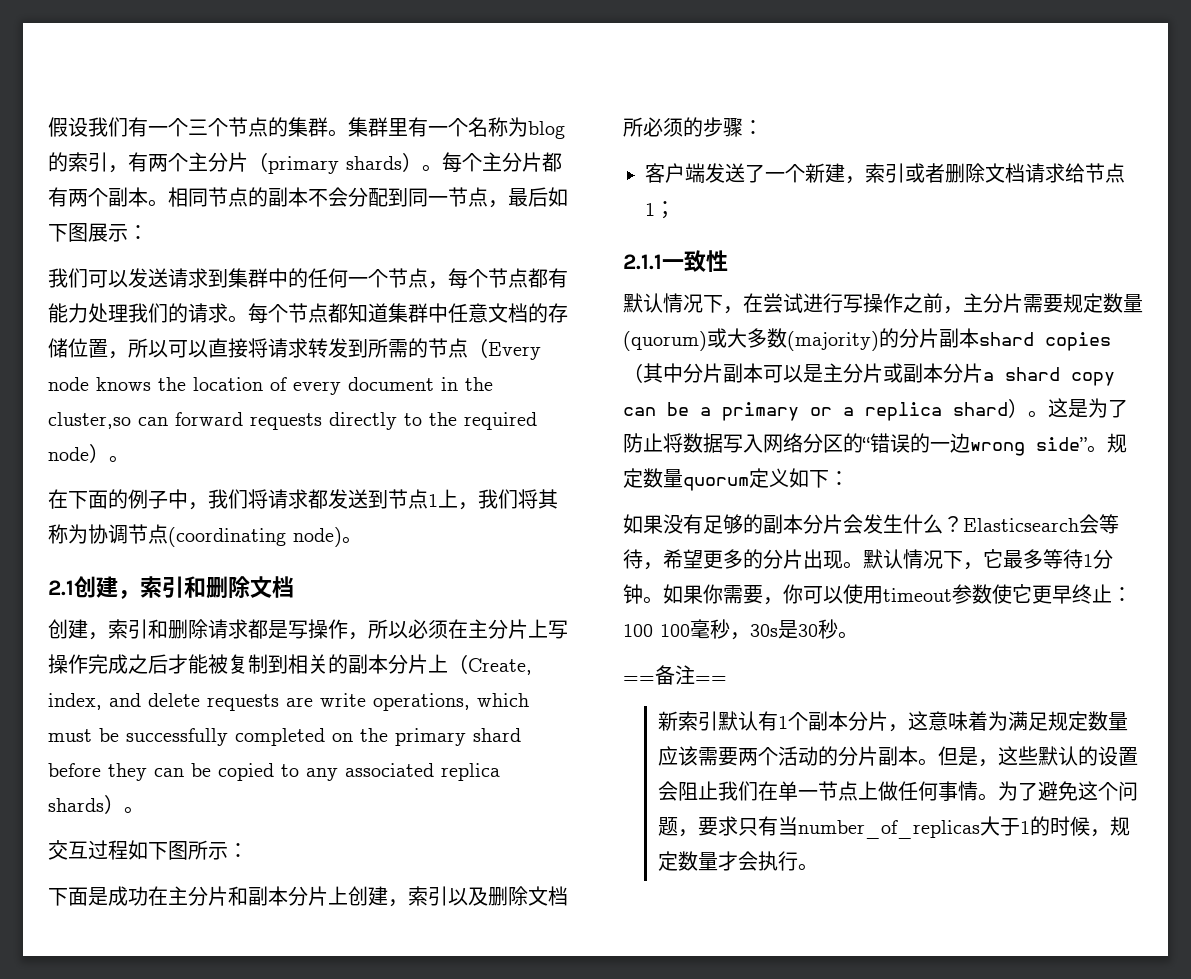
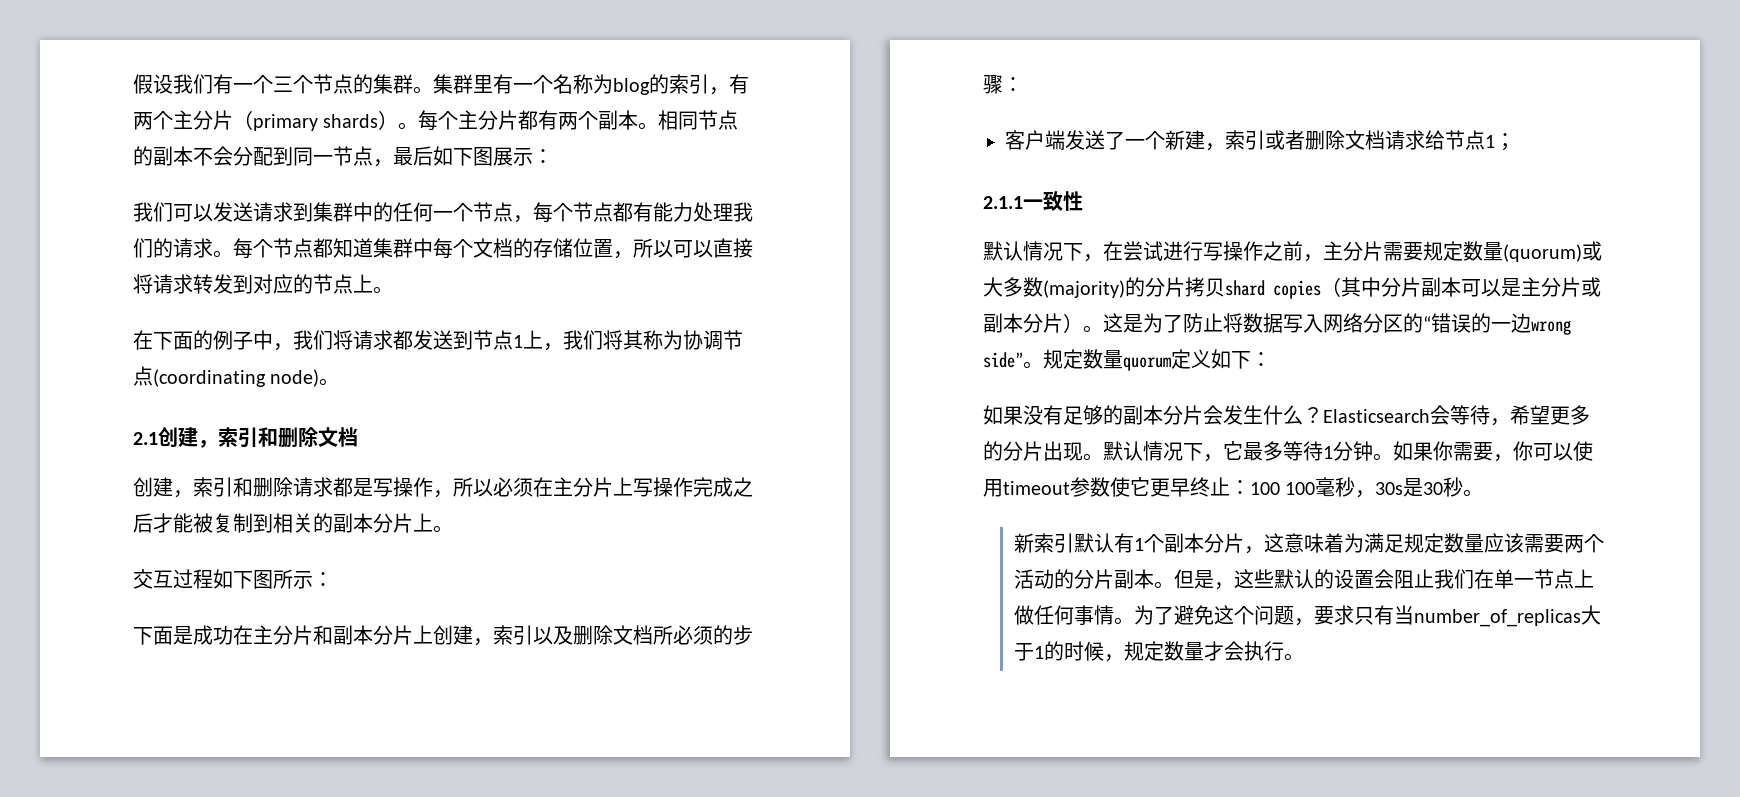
[448,303,488,323] 任意 -> [433,238,473,259] 每个
[368,338,541,360] [48,377,493,395] [48,412,537,430] [48,443,109,463] 所需的节点（Every node knows the location of every document in the cluster,so can forward requests directly to the required node） -> [253,274,373,294] 对应的节点上
[448,654,532,675] [48,693,529,711] [48,728,521,746] [48,763,500,781] [48,794,124,814] （Create, index, and delete requests are write operations, which must be successfully completed on the primary shard before they can be copied to any associated replica shards） -> (433, 522) none
[939,328,979,348] 副本 -> [1185,277,1225,297] 拷贝
[983,367,1115,386] [623,402,1008,421] a shard copy can be a primary or a replica shard -> (1063, 323) none
[623,665,727,685] // ==备注== -> (1484, 493) none

